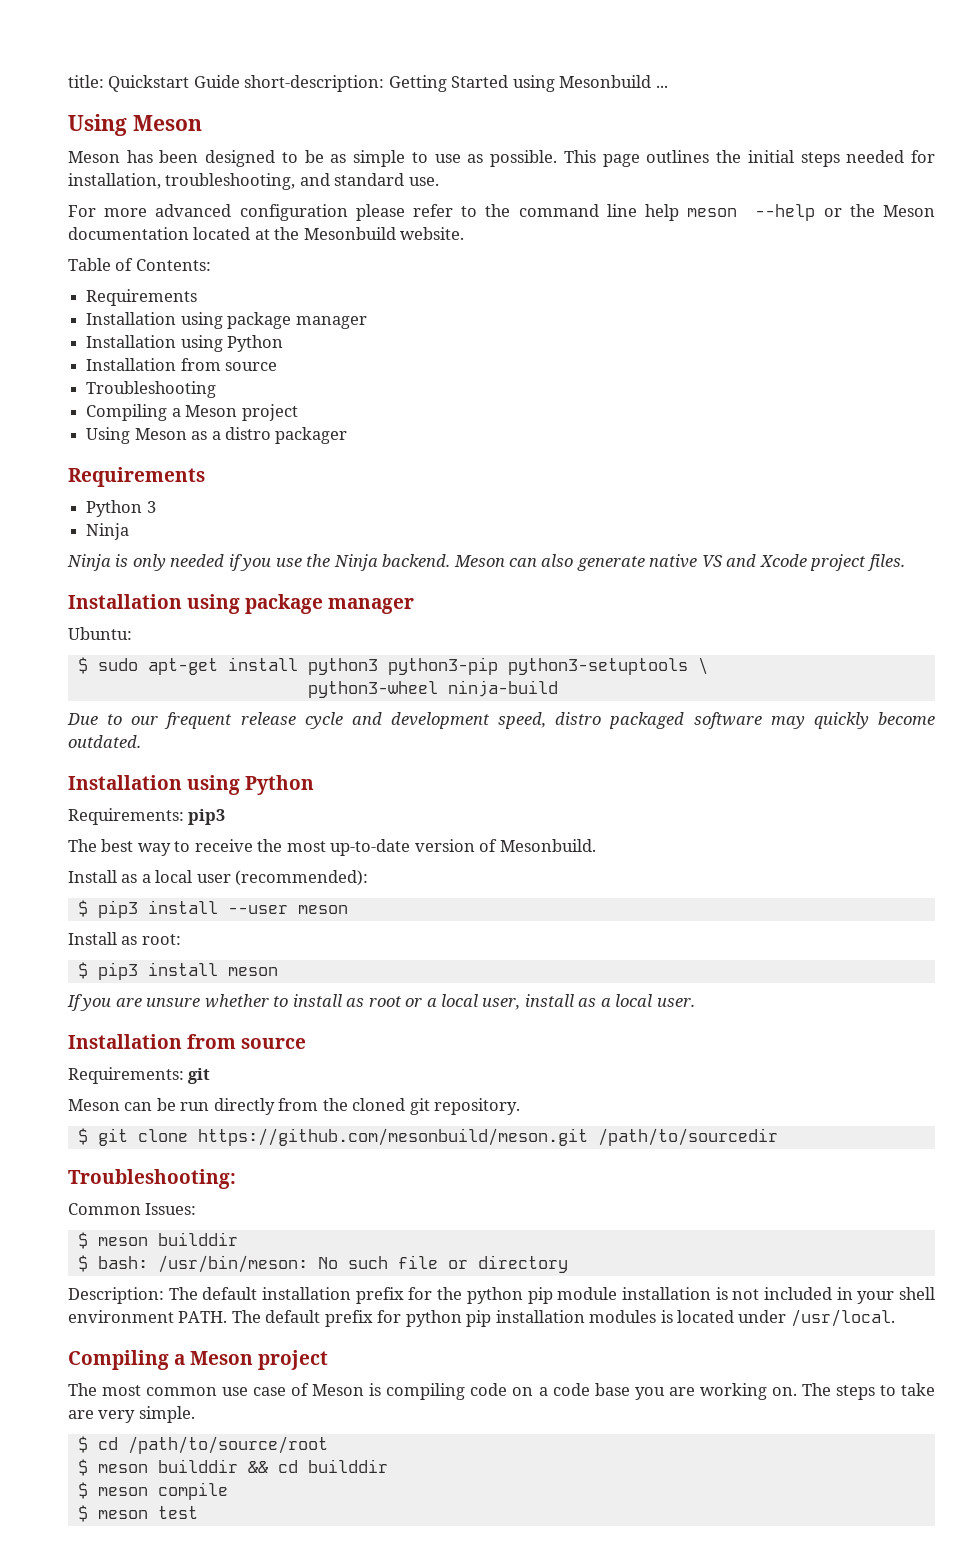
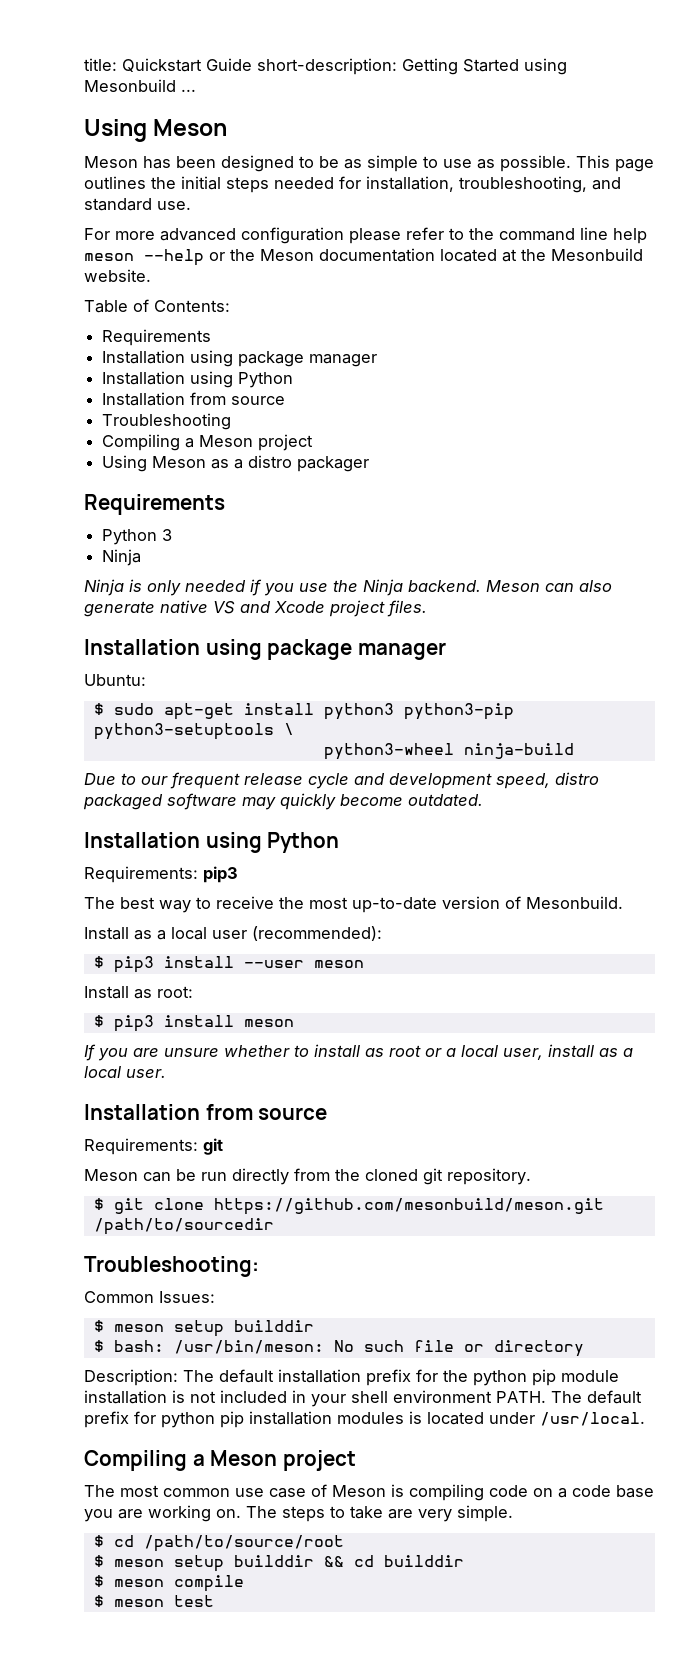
(148, 1241) none -> [173,1320,224,1337] setup
(148, 1468) none -> [173,1555,224,1572] setup

